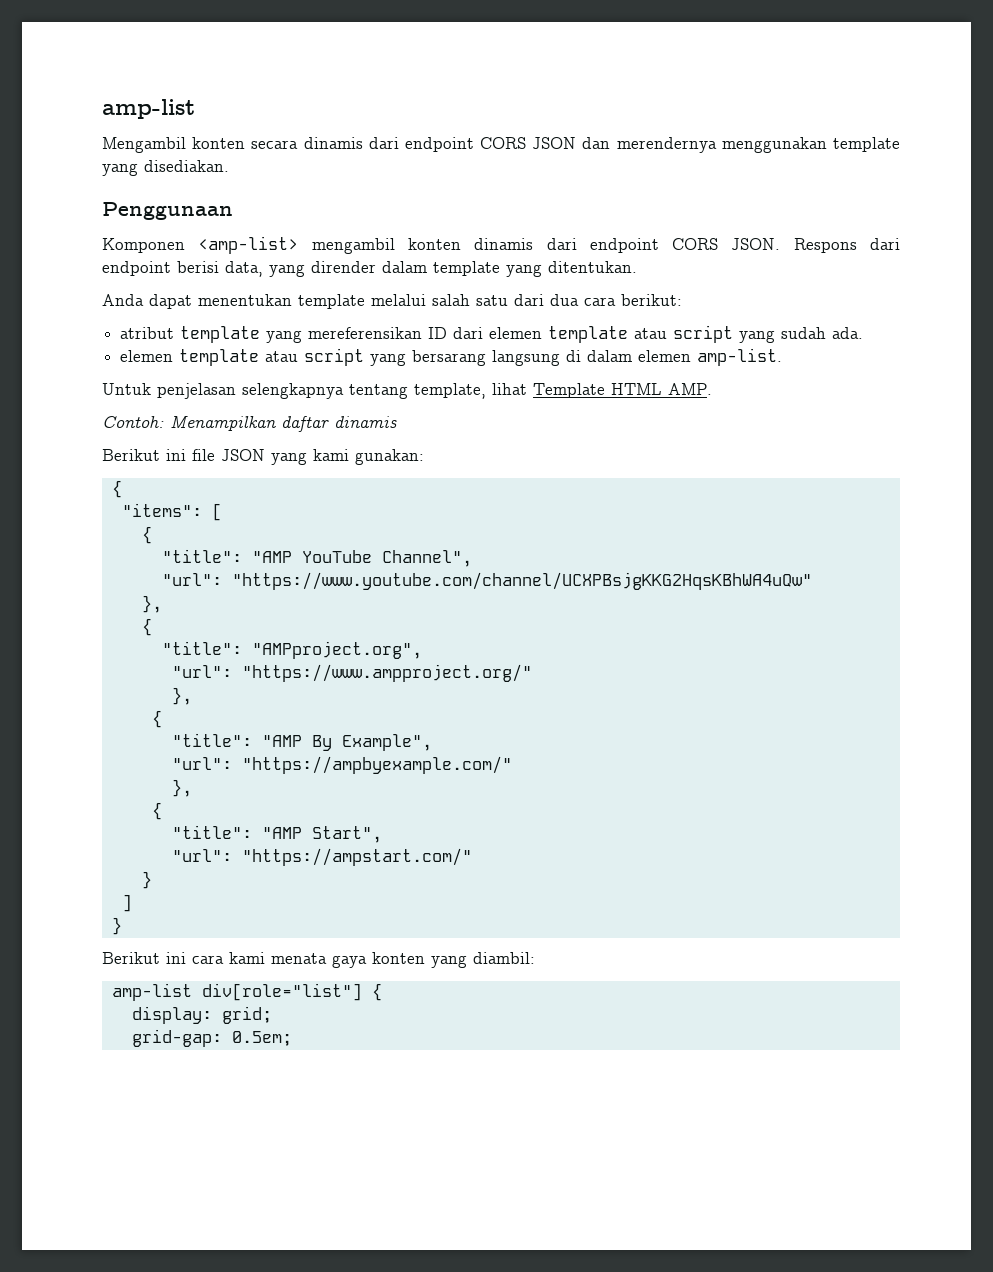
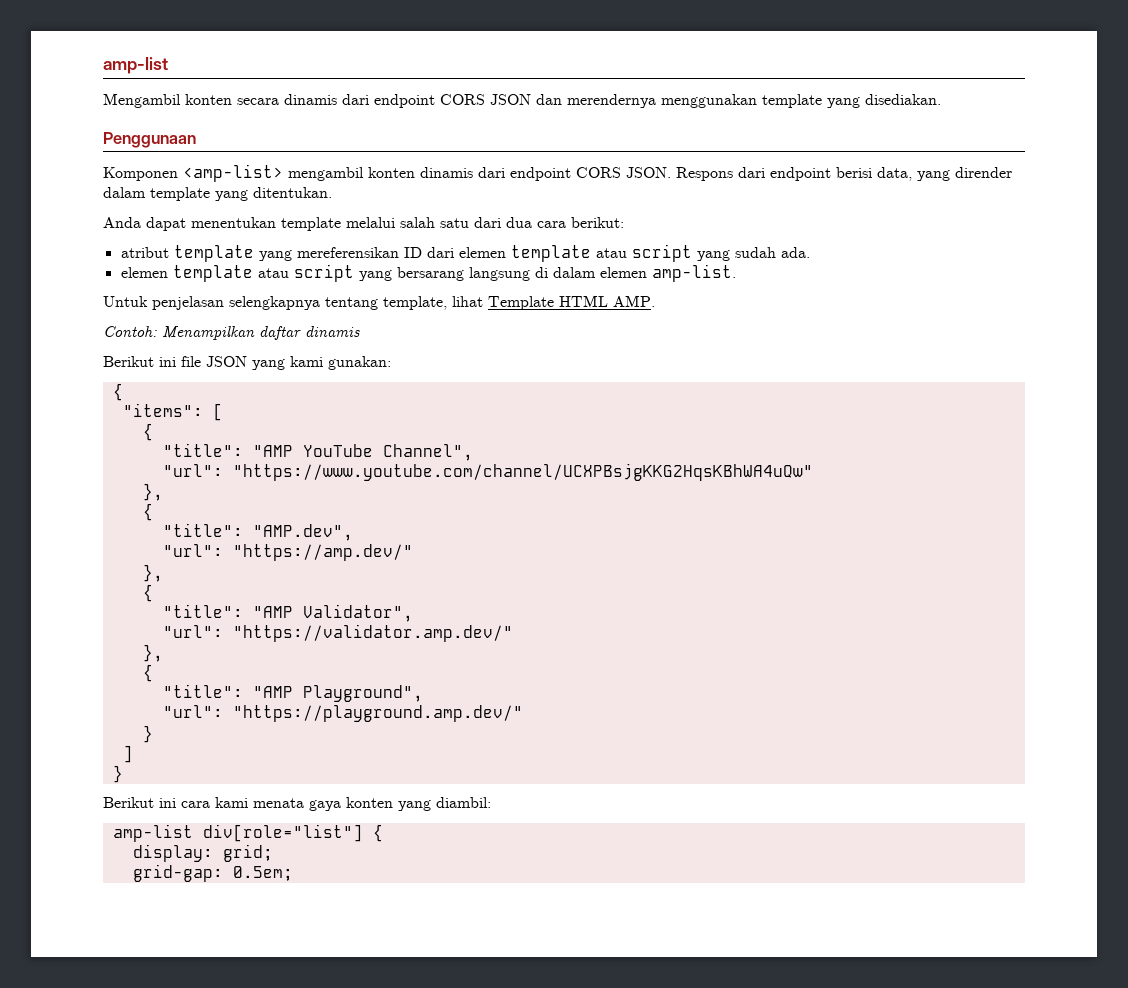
[251,641,422,659] [171,664,532,682] [171,687,192,705] [151,710,162,728] [171,733,432,751] [171,756,512,774] [171,779,192,797] [151,802,162,820] [171,825,382,843] [171,848,472,866] "AMPproject.org", // "url": "https://www.ampproject.org/" // }, // { // "title": "AMP By Example", // "url": "https://ampbyexample.com/" // }, // { // "title": "AMP Start", // "url": "https://ampstart.com/" -> [252,524,353,541] [162,544,413,561] [142,564,163,582] [142,584,153,602] [162,604,413,622] [162,624,513,642] [142,644,163,662] [142,664,153,682] [162,684,423,702] [162,705,523,722] "AMP.dev", // "url": "https://amp.dev/" // }, // { // "title": "AMP Validator", // "url": "https://validator.amp.dev/" // }, // { // "title": "AMP Playground", // "url": "https://playground.amp.dev/"

